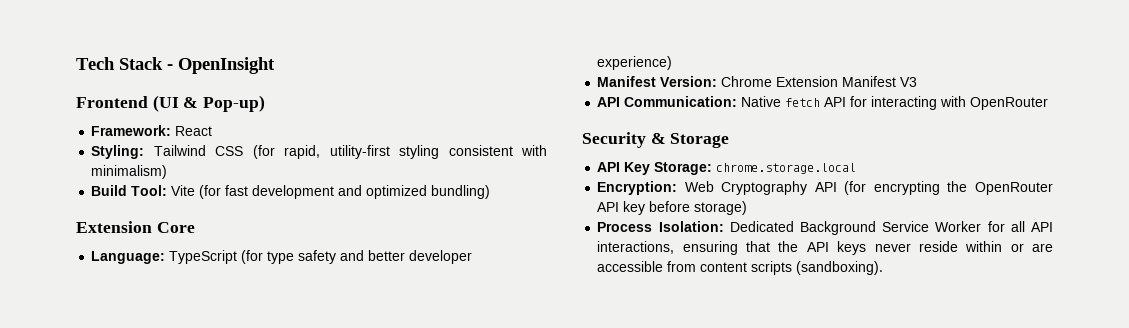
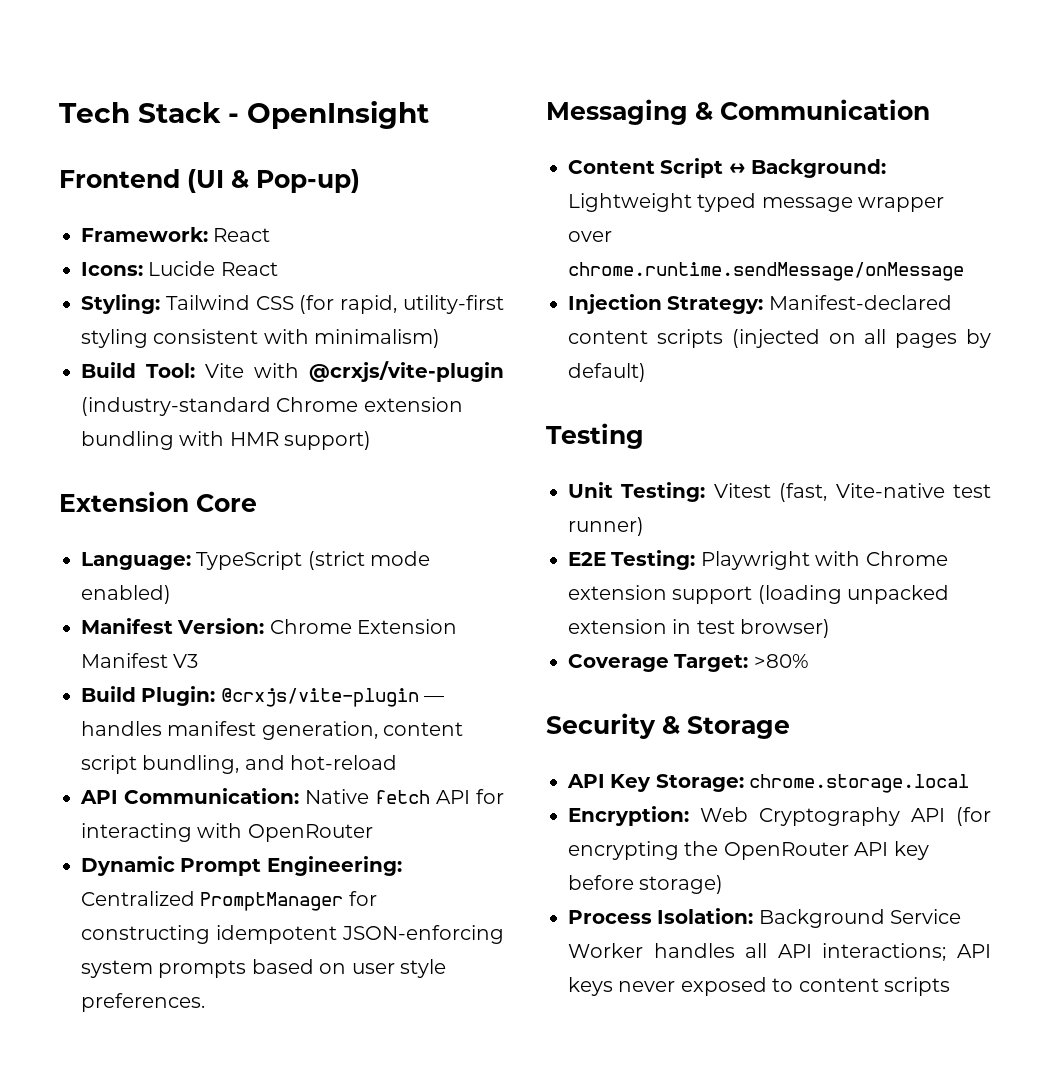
(213, 131) none -> [81,261,278,276] // Icons: Lucide React
[199,185,491,199] [76,221,195,233] [91,250,473,264] [597,56,673,70] (for fast development and optimized bundling) // Extension Core // Language: TypeScript (for type safety and better developer experience) -> [254,361,504,382] [81,397,463,416] [81,431,372,450] [59,491,257,512] [81,551,431,570] [81,585,171,604] with @crxjs/vite-plugin (industry-standard Chrome extension bundling with HMR support) // Extension Core // Language: TypeScript (strict mode enabled)
(918, 82) none -> [81,686,445,707] [81,721,464,740] [81,755,398,774] // Build Plugin: @crxjs/vite-plugin — handles manifest generation, content script bundling, and hot-reload
(1049, 103) none -> [81,856,402,876] [81,891,377,911] [81,925,504,944] [81,959,446,978] [81,993,205,1012] [546,99,930,125] [568,158,887,178] [568,193,945,212] [568,231,612,242] [568,262,964,281] [568,294,952,314] [568,329,991,348] [568,363,646,382] [546,423,644,449] [568,482,991,502] [568,517,644,536] [568,550,948,570] [568,585,950,604] [568,619,831,638] [568,654,809,672] // Dynamic Prompt Engineering: Centralized PromptManager for constructing idempotent JSON-enforcing system prompts based on user style preferences. // Messaging & Communication // Content Script ↔ Background: Lightweight typed message wrapper over chrome.runtime.sendMessage/onMessage // Injection Strategy: Manifest-declared content scripts (injected on all pages by default) // Testing // Unit Testing: Vitest (fast, Vite-native test runner) // E2E Testing: Playwright with Chrome extension support (loading unpacked extension in test browser) // Coverage Target: >80%
[729,221,794,232] Dedicated -> (754, 916) none
[987,221,1005,232] for -> [653,943,735,958] handles
[597,241,1053,255] [597,261,884,275] interactions, ensuring that the API keys never reside within or are accessible from content scripts (sandboxing). -> [822,943,991,961] [568,977,950,996] interactions; API keys never exposed to content scripts

